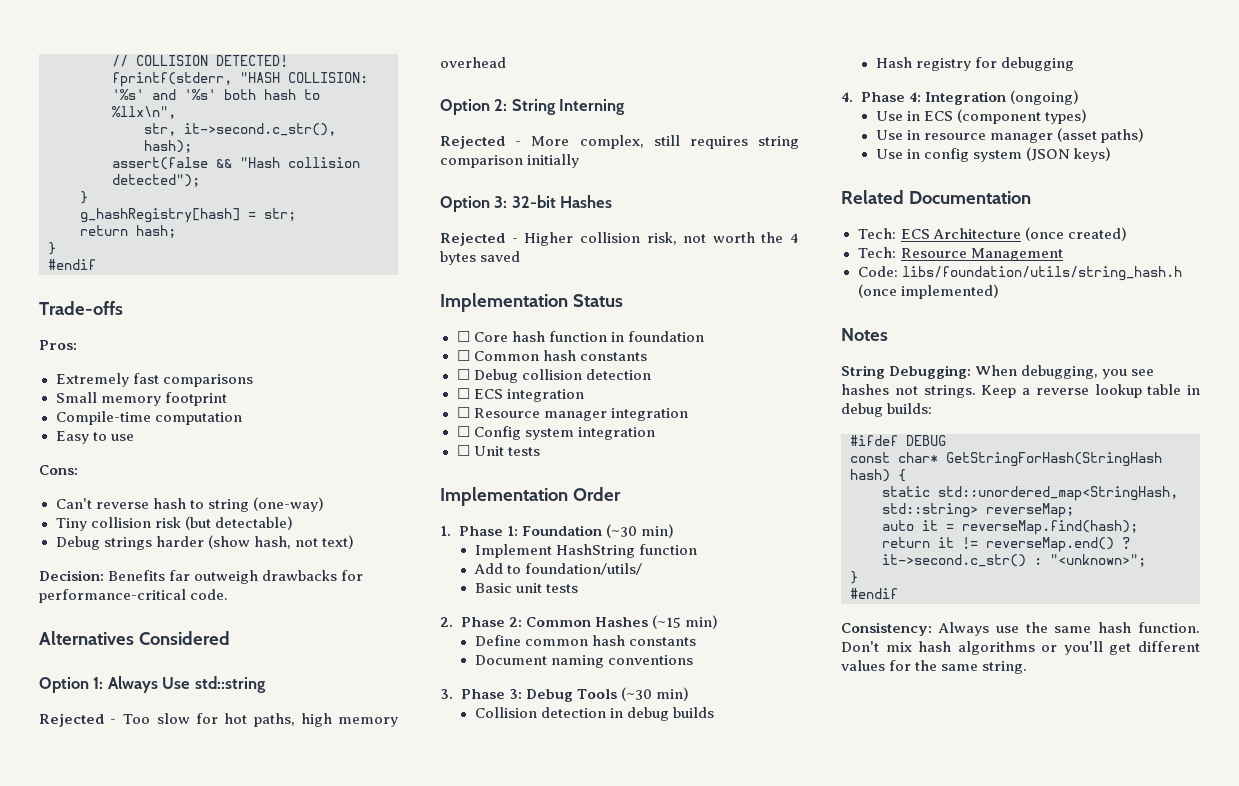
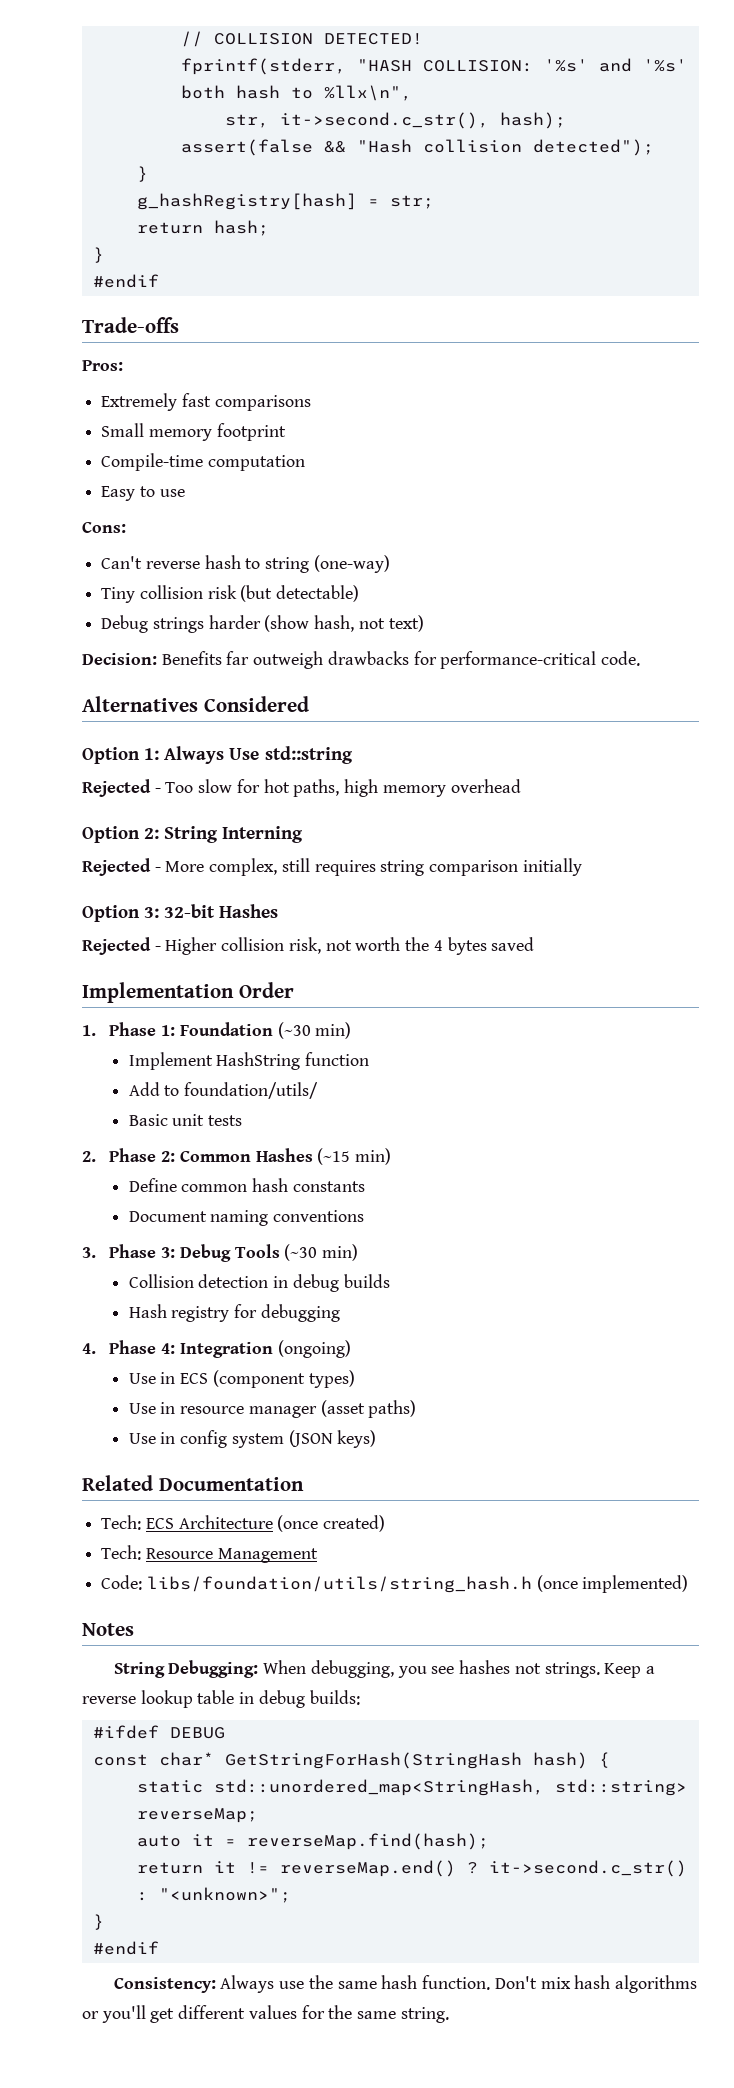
[440,293,623,312] [456,331,704,342] [456,350,647,361] [456,369,651,383] [456,388,584,402] [456,407,688,421] [456,426,655,440] [456,445,540,456] // Implementation Status // ☐ Core hash function in foundation // ☐ Common hash constants // ☐ Debug collision detection // ☐ ECS integration // ☐ Resource manager integration // ☐ Config system integration // ☐ Unit tests -> (535, 944) none

